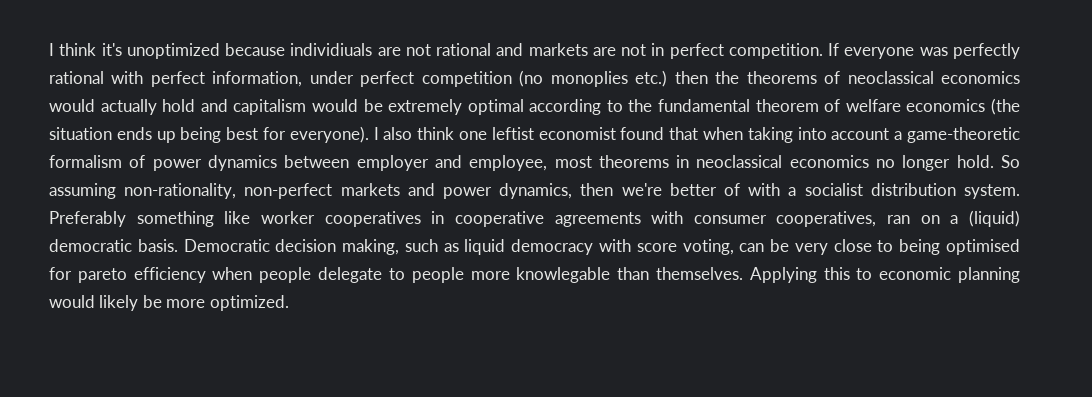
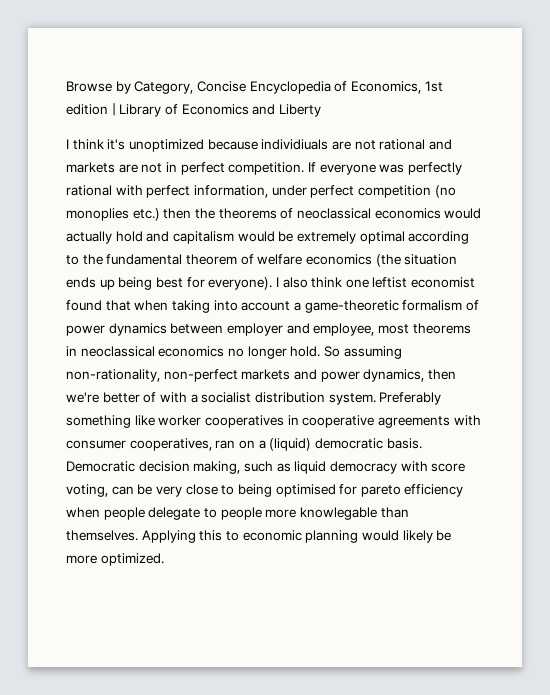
(49, 49) none -> [66,81,443,94] [66,103,321,117] Browse by Category, Concise Encyclopedia of Economics, 1st edition | Library of Economics and Liberty //

